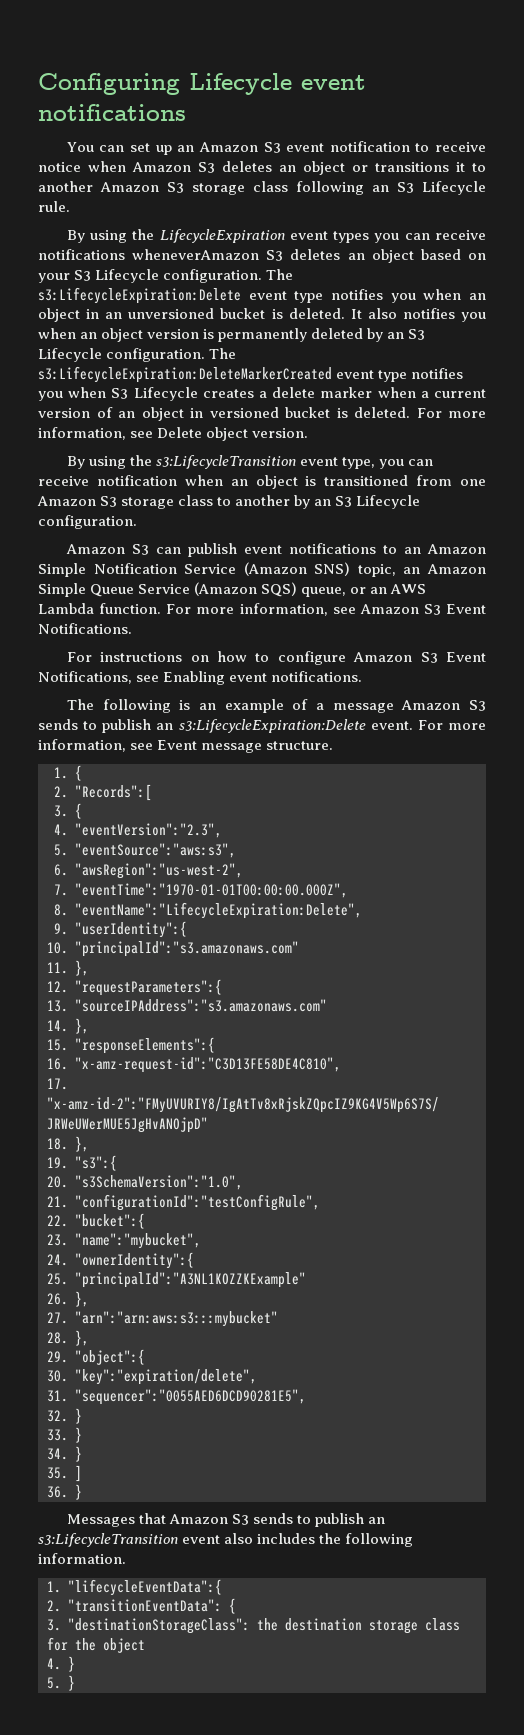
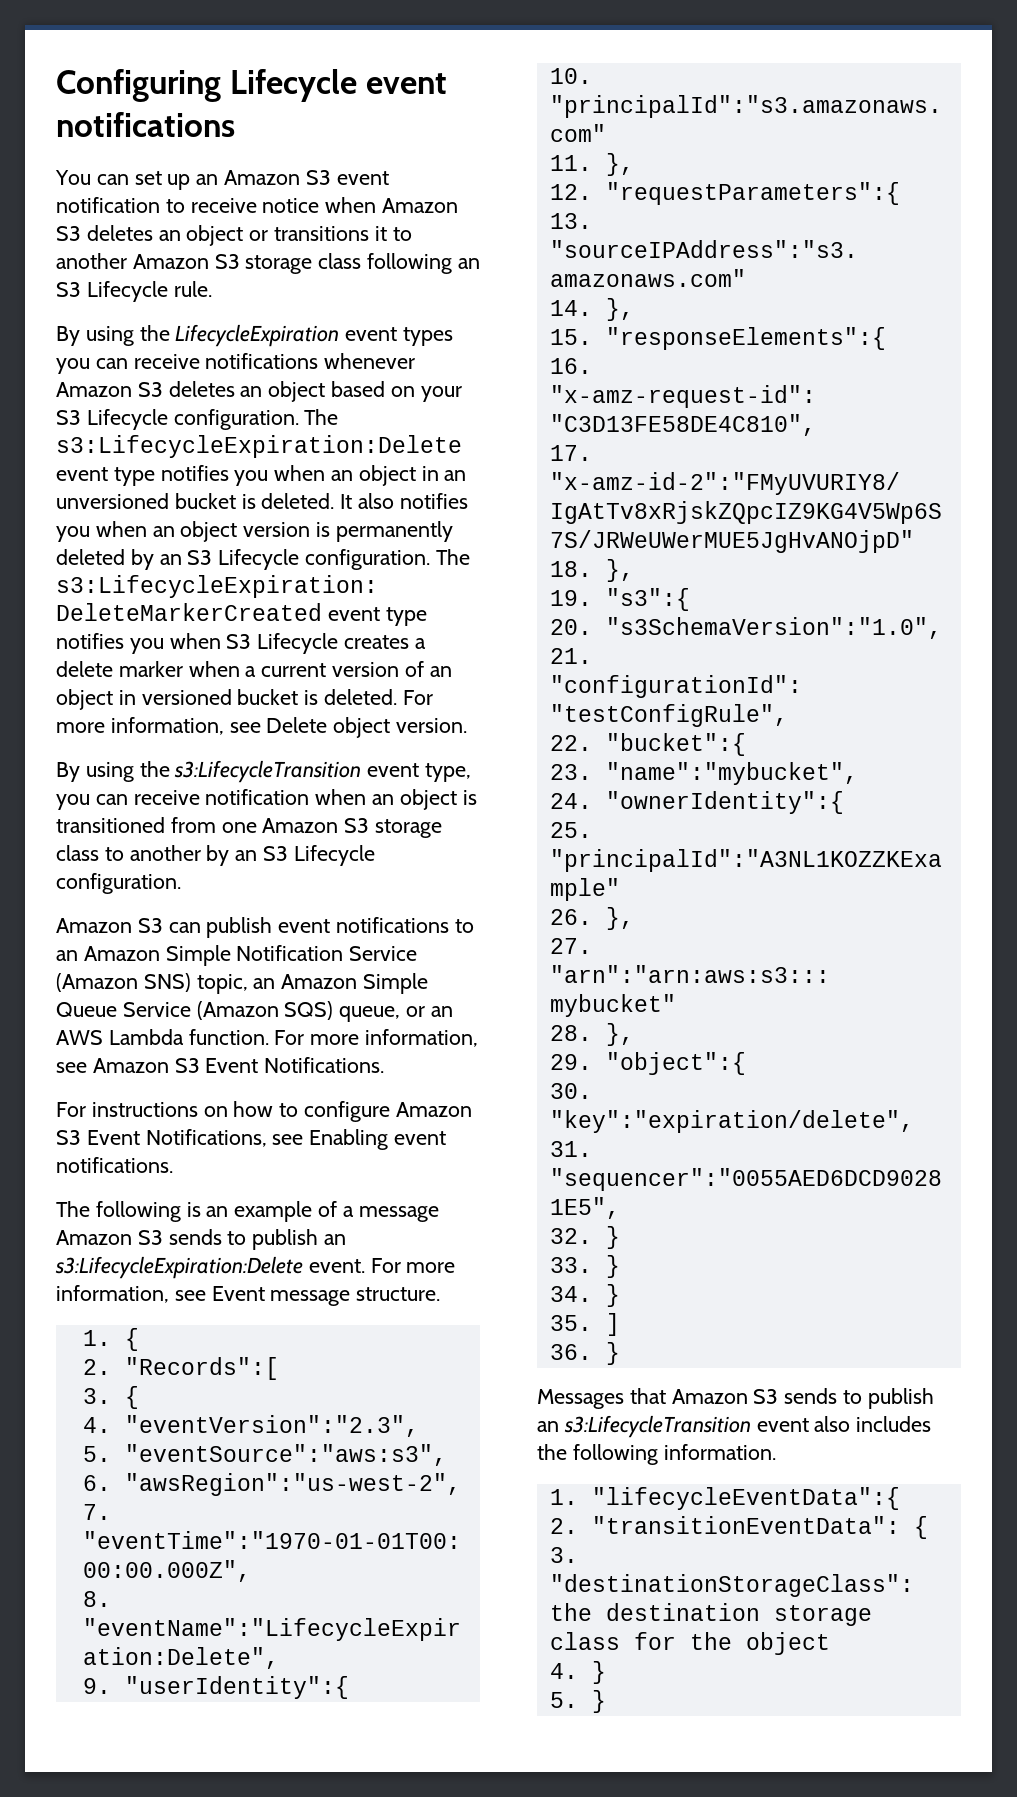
[132,249,260,260] wheneverAmazon -> [324,353,416,369] [56,382,132,397] whenever Amazon

